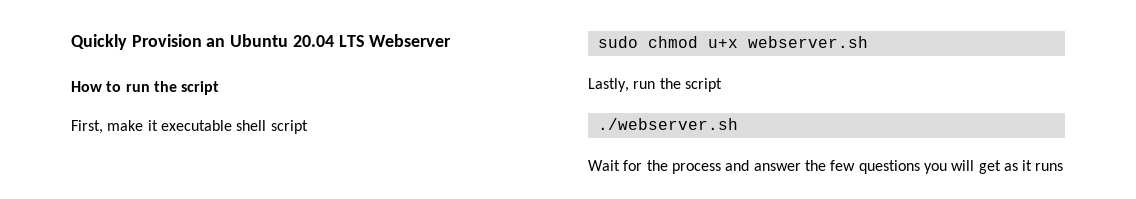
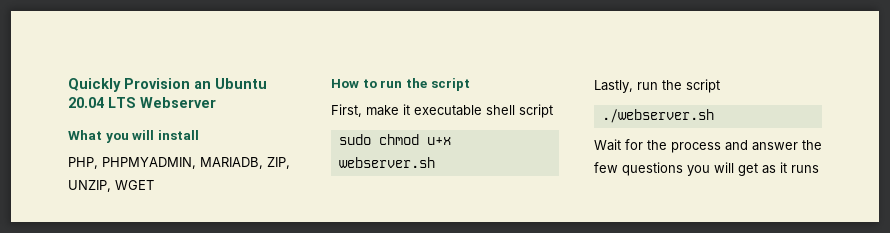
(452, 40) none -> [68,130,199,143] [68,157,290,169] [68,180,154,192] // What you will install // PHP, PHPMYADMIN, MARIADB, ZIP, UNZIP, WGET

